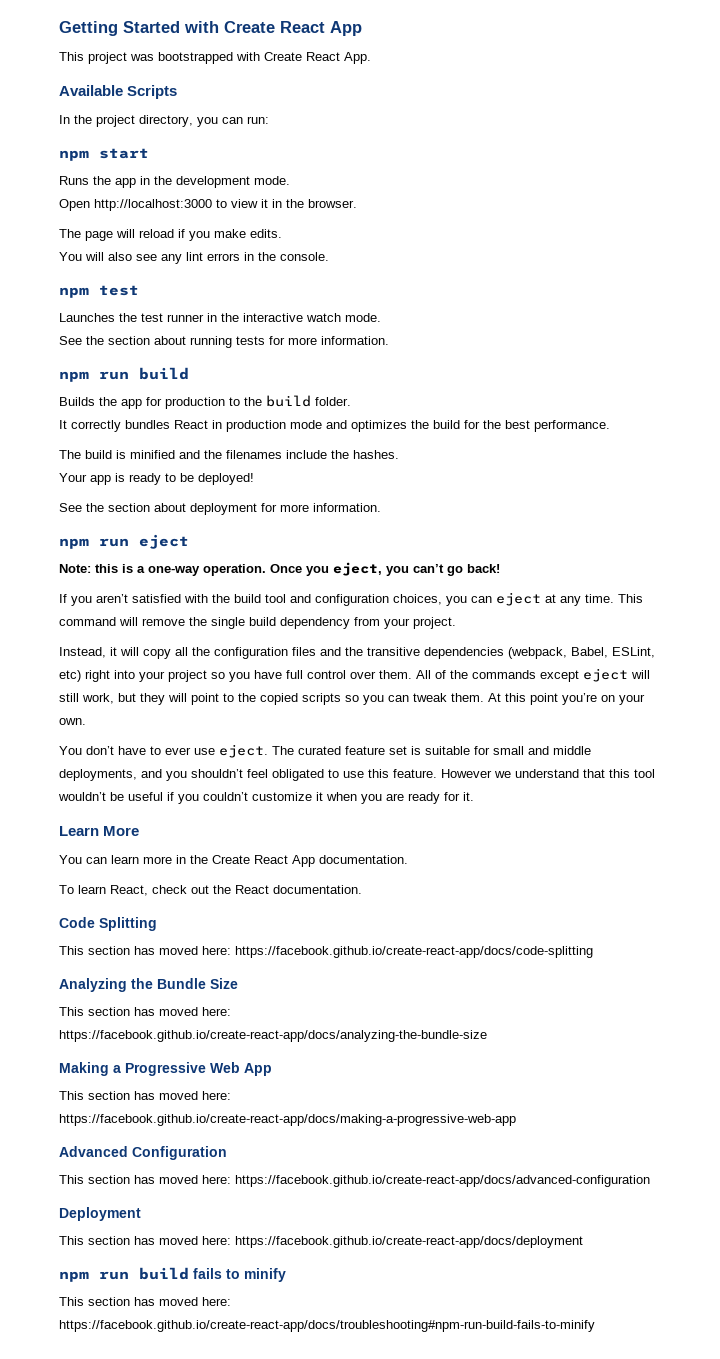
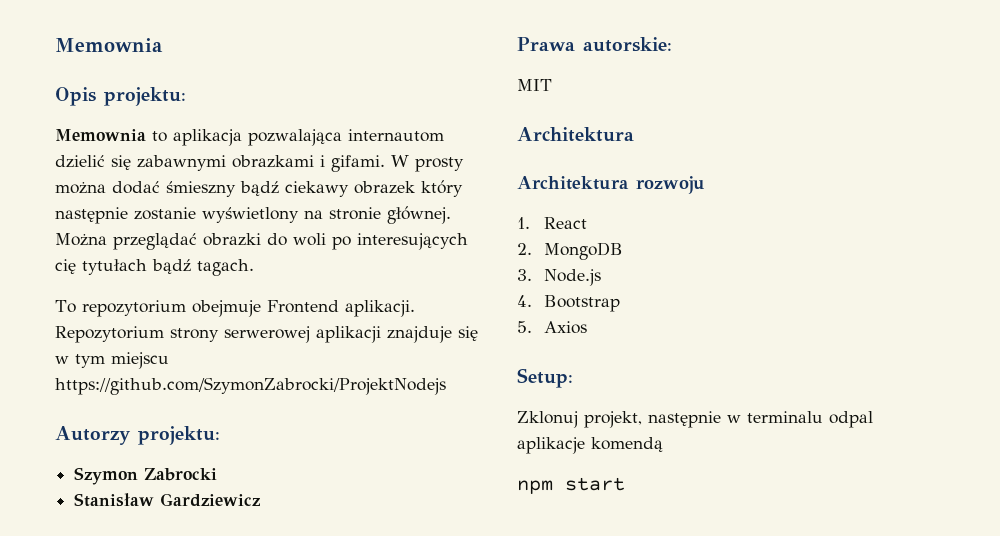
[59,21,362,36] [59,52,371,64] [59,85,178,99] [59,115,269,127] [59,148,149,161] [59,176,290,188] [59,199,357,211] [59,229,282,241] [59,252,329,264] [59,285,139,298] [59,313,381,322] [59,336,389,348] [59,367,189,382] [59,395,351,409] [59,420,610,432] [59,450,399,459] [59,473,254,485] [59,503,381,515] [59,534,189,549] [59,562,500,576] [59,592,643,606] [59,617,456,629] [59,647,655,659] [59,668,650,682] [59,693,645,705] [59,718,86,725] [59,744,591,758] [59,769,655,781] [58,792,474,804] [59,826,140,836] [59,855,408,867] [59,885,362,896] [59,917,157,931] [59,946,593,958] [59,978,238,992] [59,1007,231,1016] [59,1030,487,1042] [59,1062,272,1076] [59,1091,231,1100] [59,1114,516,1126] [59,1146,227,1160] [59,1175,650,1187] [59,1207,141,1221] [59,1236,583,1248] [59,1267,286,1282] [59,1297,231,1306] [59,1320,595,1332] Getting Started with Create React App // This project was bootstrapped with Create React App. // Available Scripts // In the project directory, you can run: // npm start // Runs the app in the development mode. // Open http://localhost:3000 to view it in the browser. // The page will reload if you make edits. // You will also see any lint errors in the console. // npm test // Launches the test runner in the interactive watch mode. // See the section about running tests for more information. // npm run build // Builds the app for production to the build folder. // It correctly bundles React in production mode and optimizes the build for the best performance. // The build is minified and the filenames include the hashes. // Your app is ready to be deployed! // See the section about deployment for more information. // npm run eject // Note: this is a one-way operation. Once you eject, you can’t go back! // If you aren’t satisfied with the build tool and configuration choices, you can eject at any time. This command will remove the single build dependency from your project. // Instead, it will copy all the configuration files and the transitive dependencies (webpack, Babel, ESLint, etc) right into your project so you have full control over them. All of the commands except eject will still work, but they will point to the copied scripts so you can tweak them. At this point you’re on your own. // You don’t have to ever use eject. The curated feature set is suitable for small and middle deployments, and you shouldn’t feel obligated to use this feature. However we understand that this tool wouldn’t be useful if you couldn’t customize it when you are ready for it. // Learn More // You can learn more in the Create React App documentation. // To learn React, check out the React documentation. // Code Splitting // This section has moved here: https://facebook.github.io/create-react-app/docs/code-splitting // Analyzing the Bundle Size // This section has moved here: https://facebook.github.io/create-react-app/docs/analyzing-the-bundle-size // Making a Progressive Web App // This section has moved here: https://facebook.github.io/create-react-app/docs/making-a-progressive-web-app // Advanced Configuration // This section has moved here: https://facebook.github.io/create-react-app/docs/advanced-configuration // Deployment // This section has moved here: https://facebook.github.io/create-react-app/docs/deployment // npm run build fails to minify // This section has moved here: https://facebook.github.io/create-react-app/docs/troubleshooting#npm-run-build-fails-to-minify -> [55,38,163,52] [55,87,186,106] [55,129,444,146] [55,155,464,172] [55,180,463,197] [55,206,451,224] [55,233,468,250] [55,259,254,276] [55,300,415,317] [55,326,478,343] [55,352,169,369] [55,377,446,395] [55,426,220,445] [74,467,218,485] [74,493,261,507] [517,37,672,52] [517,79,552,91] [517,127,634,142] [517,176,705,194] [517,217,588,229] [517,242,624,260] [517,269,602,286] [517,295,621,312] [517,321,588,334] [517,368,573,388] [517,411,873,428] [517,437,663,454] [517,477,625,494] Memownia // Opis projektu: // Memownia to aplikacja pozwalająca internautom dzielić się zabawnymi obrazkami i gifami. W prosty można dodać śmieszny bądź ciekawy obrazek który następnie zostanie wyświetlony na stronie głównej. Można przeglądać obrazki do woli po interesujących cię tytułach bądź tagach. // To repozytorium obejmuje Frontend aplikacji. Repozytorium strony serwerowej aplikacji znajduje się w tym miejscu https://github.com/SzymonZabrocki/ProjektNodejs // Autorzy projektu: // Szymon Zabrocki // Stanisław Gardziewicz // Prawa autorskie: // MIT // Architektura // Architektura rozwoju // 1. React // 2. MongoDB // 3. Node.js // 4. Bootstrap // 5. Axios // Setup: // Zklonuj projekt, następnie w terminalu odpal aplikacje komendą // npm start

